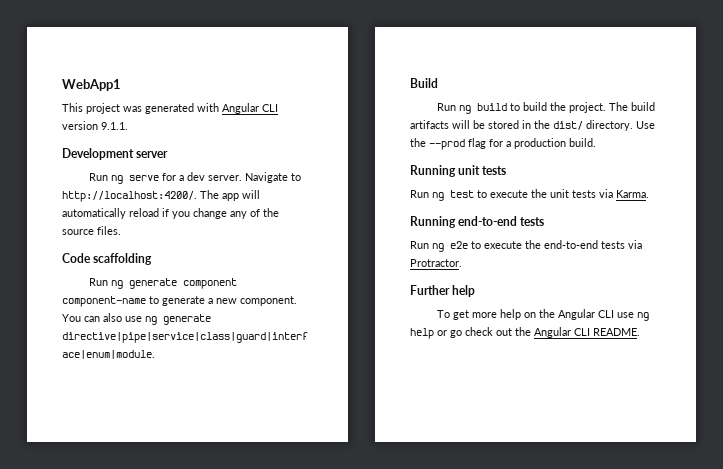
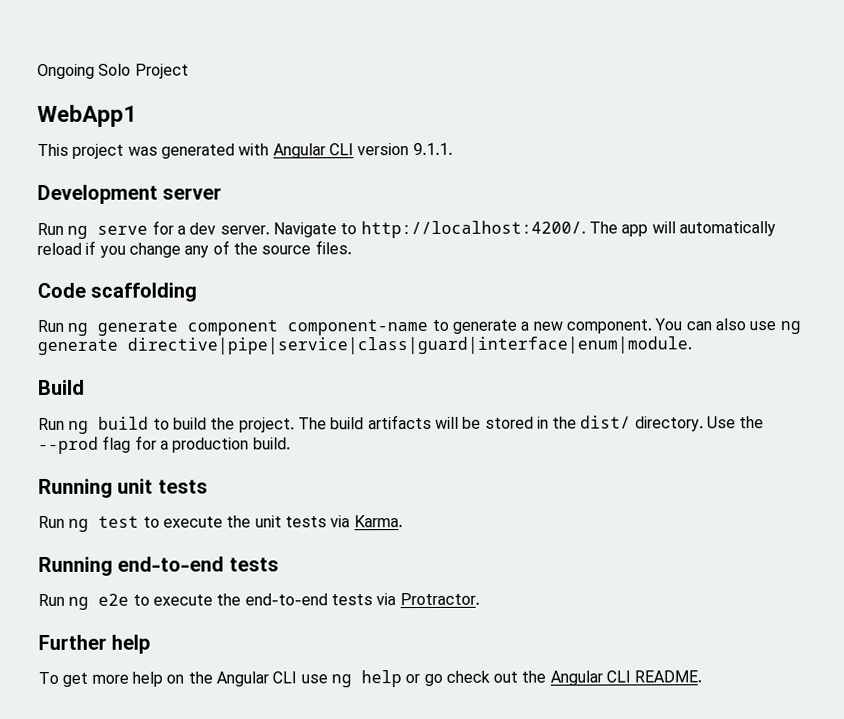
(62, 85) none -> [37,63,189,80] Ongoing Solo Project //

